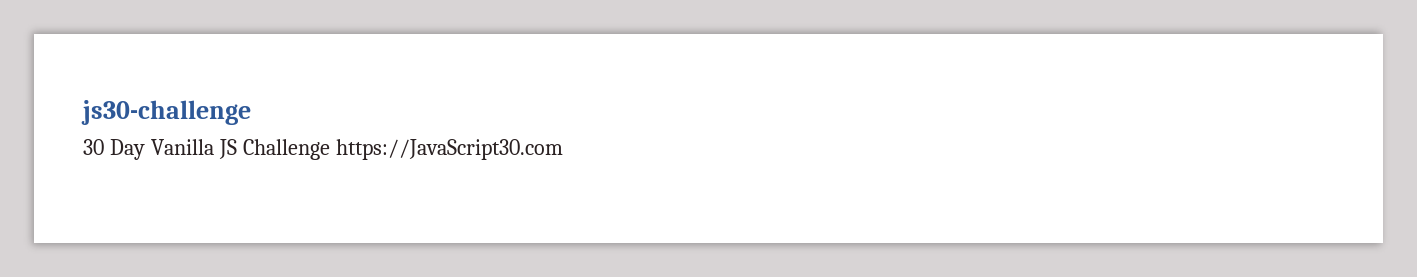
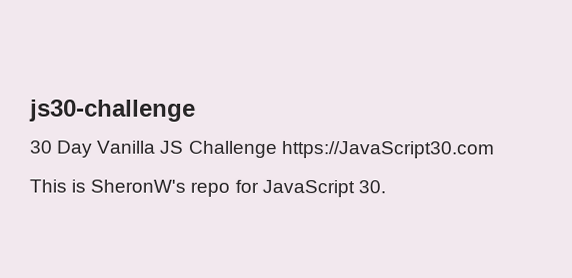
(563, 149) none -> [29,179,386,198] // This is SheronW's repo for JavaScript 30.

